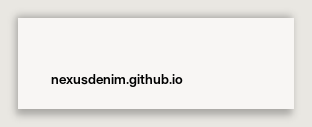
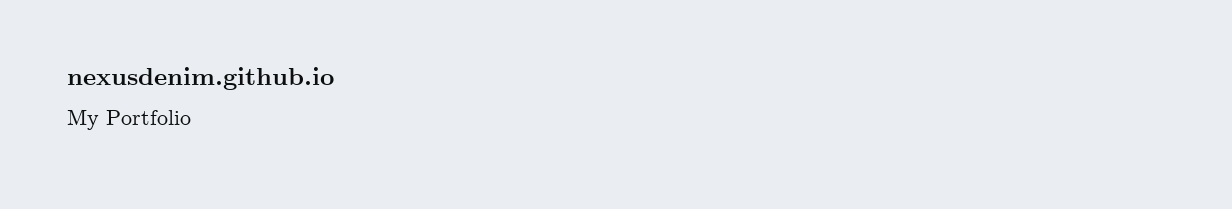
(183, 80) none -> [67,109,191,130] // My Portfolio

